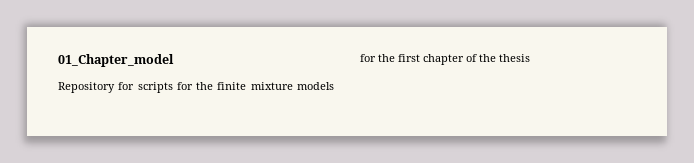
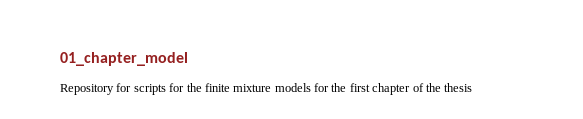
[58,54,174,67] 01_Chapter_model -> [60,52,188,66] 01_chapter_model

